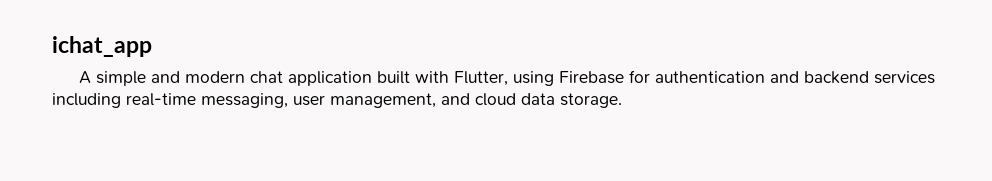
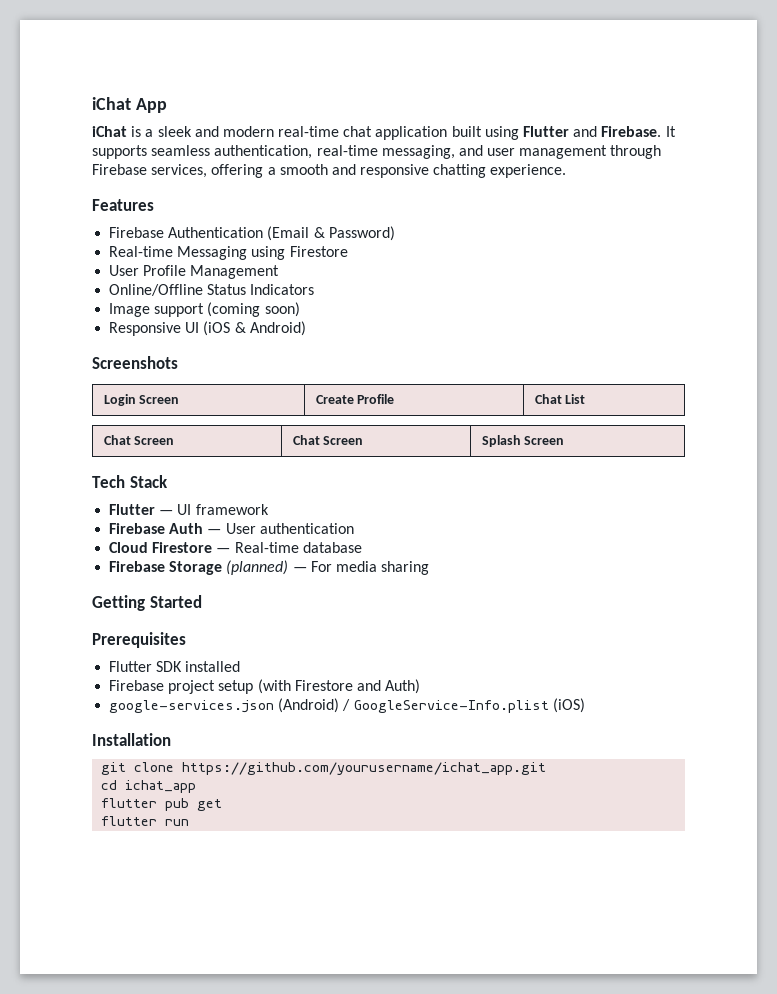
[52,36,152,57] [78,71,146,86] ichat_app // A simple -> [92,97,167,113] [92,126,192,137] iChat App // iChat is a sleek
(245, 77) none -> [278,126,340,137] real-time
[414,70,935,86] [52,93,622,108] with Flutter, using Firebase for authentication and backend services including real-time messaging, user management, and cloud data storage. -> [484,126,676,140] [92,145,662,159] [92,164,567,178] [92,199,154,211] [109,226,395,241] [109,246,348,260] [109,265,280,279] [109,284,315,296] [109,302,300,317] [109,321,306,336] [92,356,178,369] [103,394,180,406] [315,394,395,404] [534,394,586,404] [103,435,175,445] [292,435,364,445] [481,435,565,447] [92,475,168,488] [109,504,269,515] [109,523,354,534] [109,542,362,553] [109,560,430,575] [92,595,202,611] [92,632,186,648] [109,661,241,672] [109,679,421,694] [109,698,585,713] [92,733,171,746] [101,762,547,775] [101,780,197,793] [101,798,223,811] [101,816,190,826] using Flutter and Firebase. It supports seamless authentication, real-time messaging, and user management through Firebase services, offering a smooth and responsive chatting experience. // Features // Firebase Authentication (Email & Password) // Real-time Messaging using Firestore // User Profile Management // Online/Offline Status Indicators // Image support (coming soon) // Responsive UI (iOS & Android) // Screenshots // Login Screen | Create Profile | Chat List // Chat Screen | Chat Screen | Splash Screen // Tech Stack // Flutter — UI framework // Firebase Auth — User authentication // Cloud Firestore — Real-time database // Firebase Storage (planned) — For media sharing // Getting Started // Prerequisites // Flutter SDK installed // Firebase project setup (with Firestore and Auth) // google-services.json (Android) / GoogleService-Info.plist (iOS) // Installation // git clone https://github.com/yourusername/ichat_app.git // cd ichat_app // flutter pub get // flutter run

